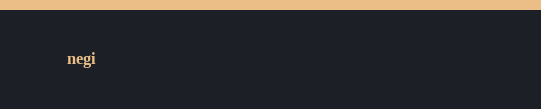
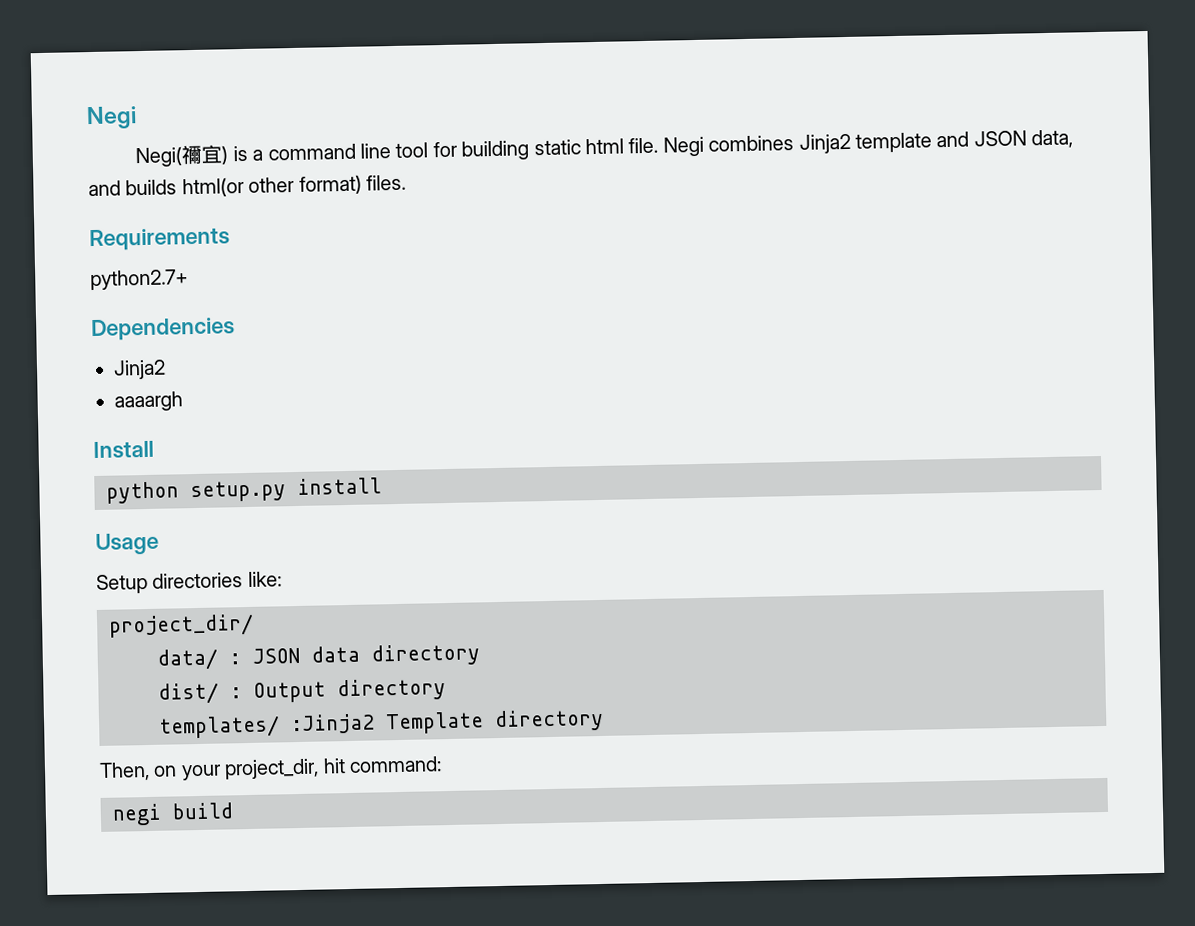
[67,52,96,68] negi -> [86,106,137,130] [135,129,1074,168] [88,174,406,198] [89,227,230,252] [90,269,189,291] [91,317,235,342] [113,359,166,380] [114,391,183,412] [93,440,154,460] [106,477,382,504] [95,532,159,556] [96,571,282,594] [108,613,254,638] [157,643,480,671] [158,678,446,705] [158,708,604,739] [99,756,442,781] [112,802,233,826] Negi // Negi(禰宜) is a command line tool for building static html file. Negi combines Jinja2 template and JSON data, and builds html(or other format) files. // Requirements // python2.7+ // Dependencies // Jinja2 // aaaargh // Install // python setup.py install // Usage // Setup directories like: // project_dir/ // data/ : JSON data directory // dist/ : Output directory // templates/ :Jinja2 Template directory // Then, on your project_dir, hit command: // negi build

